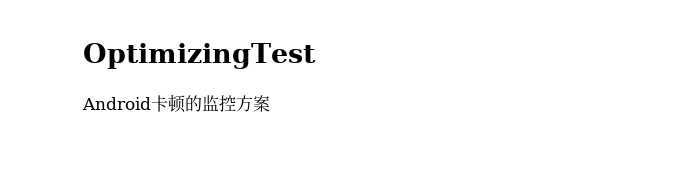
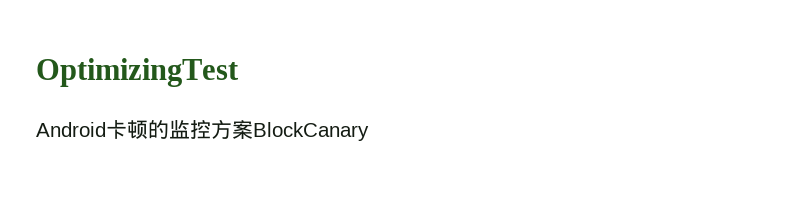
(270, 103) none -> [253,122,369,141] BlockCanary

